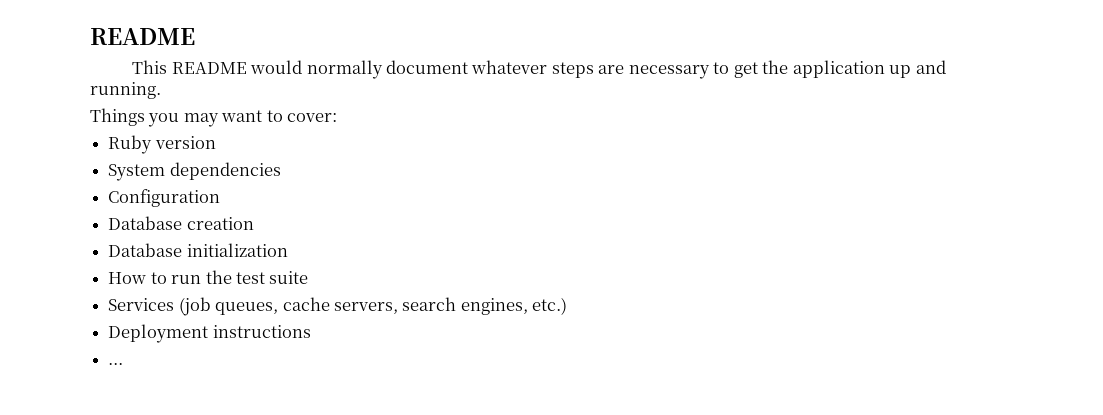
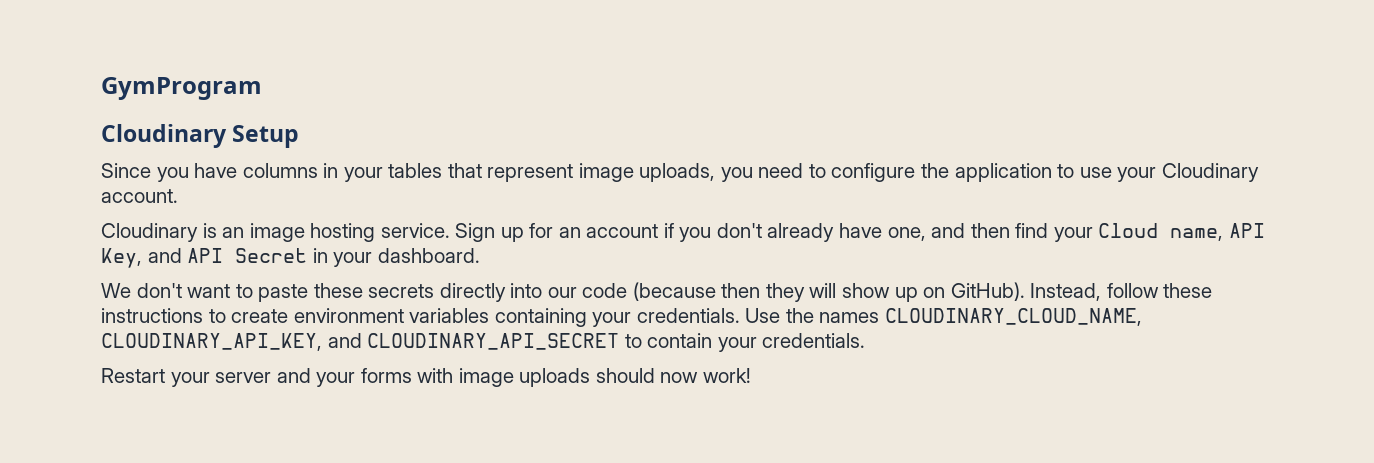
[90,28,195,45] [132,60,946,79] [90,82,161,99] [90,108,338,127] [108,135,216,154] [108,162,281,181] [108,189,221,207] [108,216,254,230] [108,243,288,257] [108,270,309,284] [108,297,568,316] [108,324,311,343] [108,362,124,365] README // This README would normally document whatever steps are necessary to get the application up and running. // Things you may want to cover: // Ruby version // System dependencies // Configuration // Database creation // Database initialization // How to run the test suite // Services (job queues, cache servers, search engines, etc.) // Deployment instructions // ... -> [101,77,262,100] [101,124,300,148] [101,163,1259,182] [101,189,178,203] [101,223,1265,242] [101,248,480,268] [101,282,1213,302] [101,308,1142,327] [101,333,866,352] [101,368,751,387] GymProgram // Cloudinary Setup // Since you have columns in your tables that represent image uploads, you need to configure the application to use your Cloudinary account. // Cloudinary is an image hosting service. Sign up for an account if you don't already have one, and then find your Cloud name, API Key, and API Secret in your dashboard. // We don't want to paste these secrets directly into our code (because then they will show up on GitHub). Instead, follow these instructions to create environment variables containing your credentials. Use the names CLOUDINARY_CLOUD_NAME, CLOUDINARY_API_KEY, and CLOUDINARY_API_SECRET to contain your credentials. // Restart your server and your forms with image uploads should now work!

